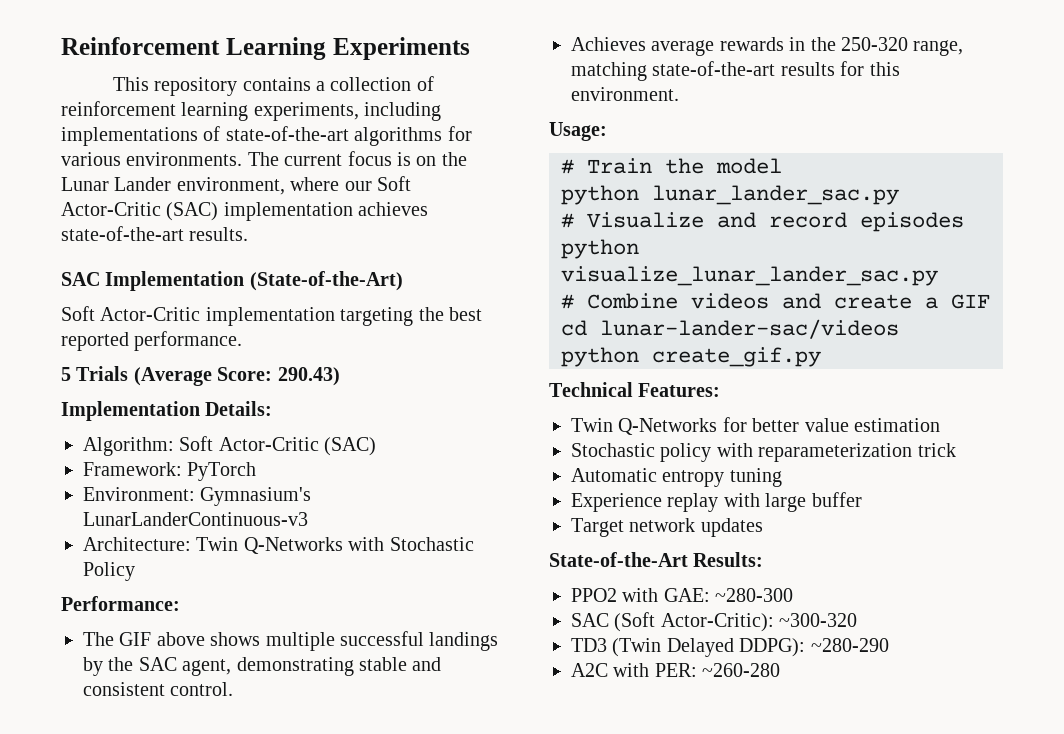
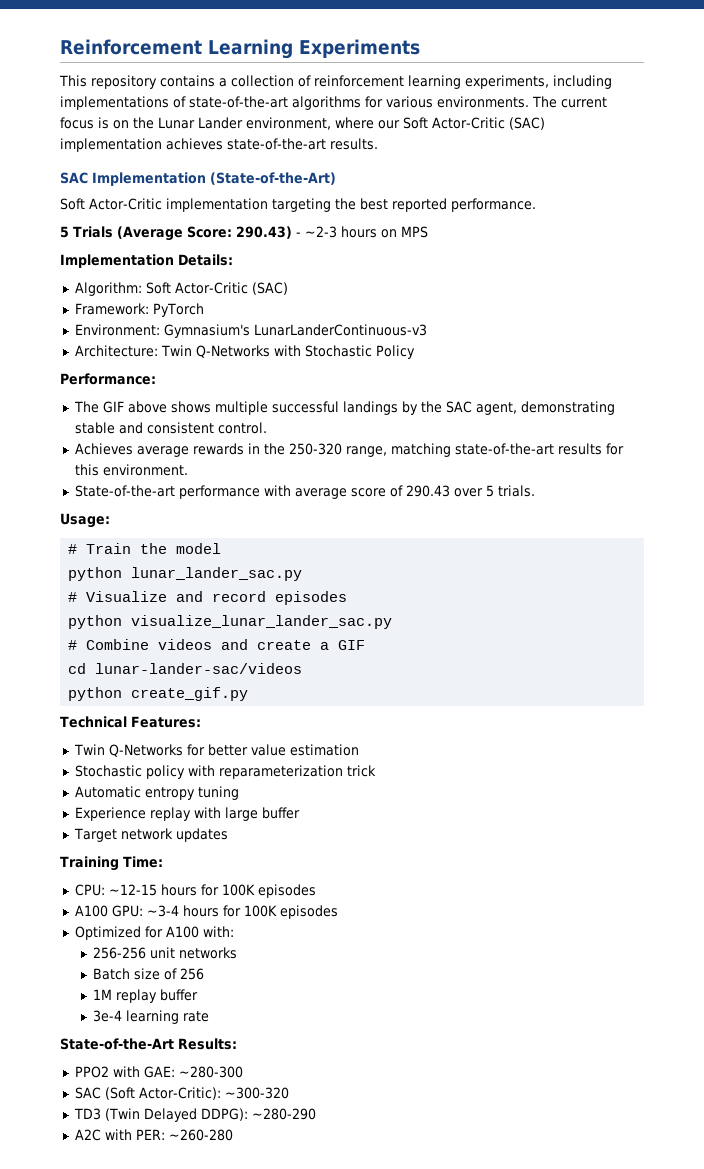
(340, 376) none -> [295,226,428,238] - ~2-3 hours on MPS
(679, 94) none -> [74,485,535,499] // State-of-the-art performance with average score of 290.43 over 5 trials.
(763, 527) none -> [60,856,163,871] [74,884,316,898] [74,905,338,919] [74,926,234,940] [92,947,237,959] [92,968,204,980] [92,989,198,1003] [92,1010,209,1024] // Training Time: // CPU: ~12-15 hours for 100K episodes // A100 GPU: ~3-4 hours for 100K episodes // Optimized for A100 with: // 256-256 unit networks // Batch size of 256 // 1M replay buffer // 3e-4 learning rate

